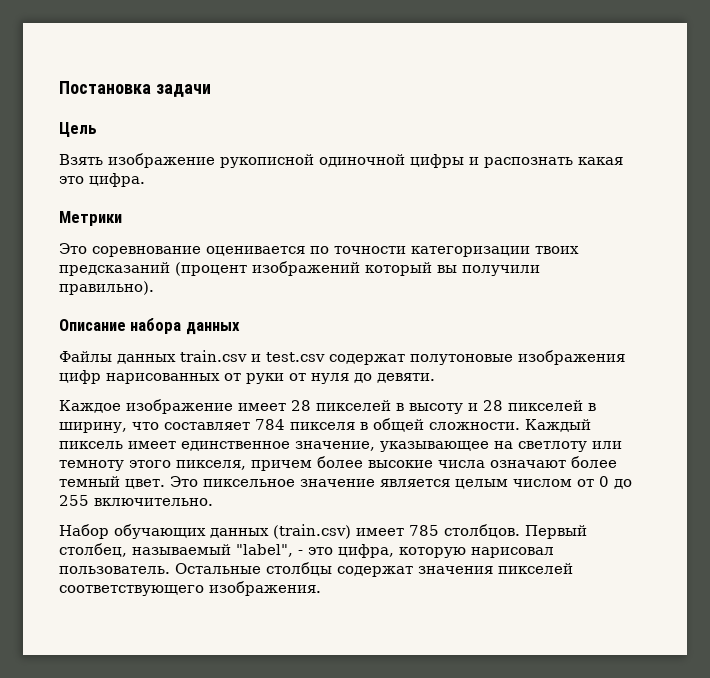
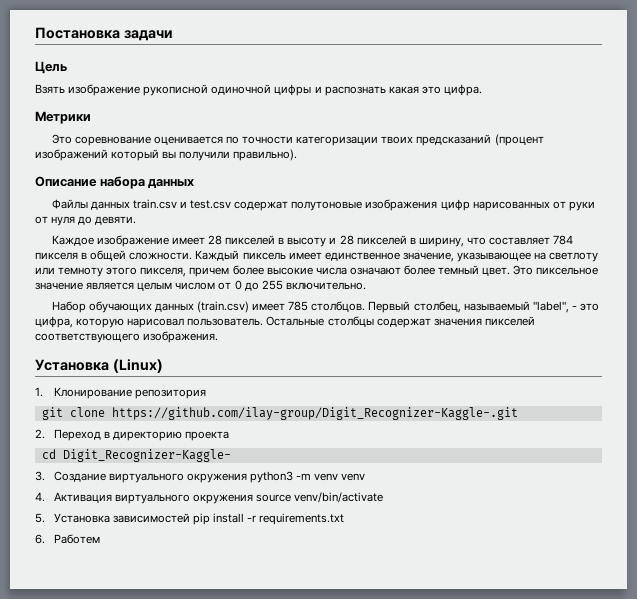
(321, 588) none -> [35,359,163,373] [35,387,206,399] [41,407,518,420] [35,429,230,441] [41,449,231,462] [35,471,366,483] [35,492,384,504] [35,513,345,525] [35,534,100,544] // Установка (Linux) // 1. Клонирование репозитория // git clone https://github.com/ilay-group/Digit_Recognizer-Kaggle-.git // 2. Переход в директорию проекта // cd Digit_Recognizer-Kaggle- // 3. Создание виртуального окружения python3 -m venv venv // 4. Активация виртуального окружения source venv/bin/activate // 5. Установка зависимостей pip install -r requirements.txt // 6. Работем

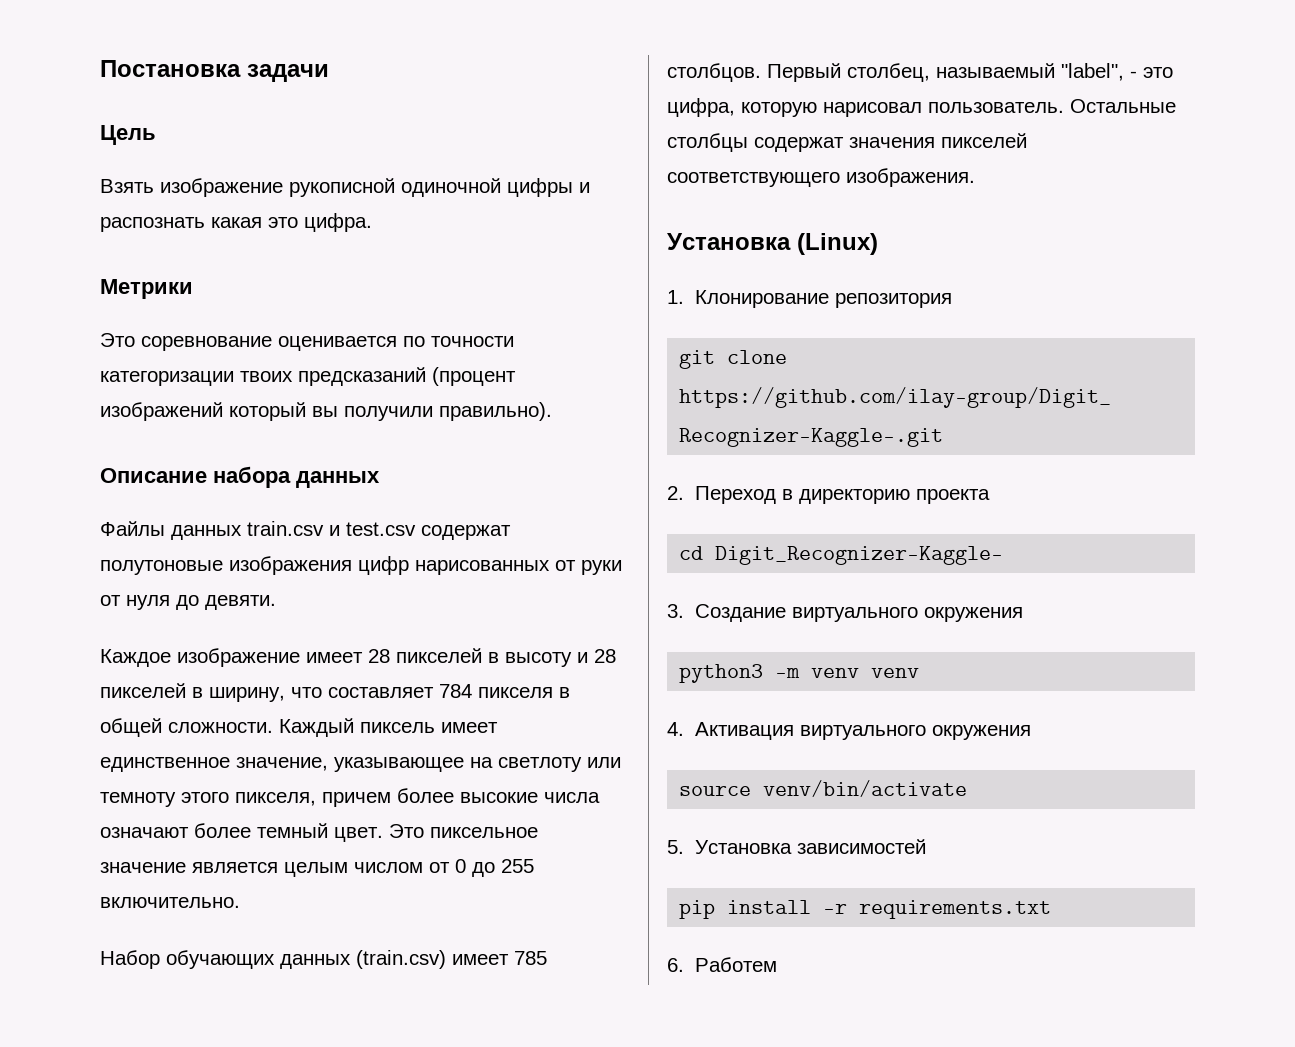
(247, 478) none -> (1023, 614) //
(253, 499) none -> (1031, 732) //
(190, 518) none -> (926, 846) //

